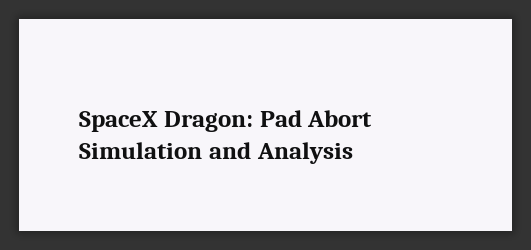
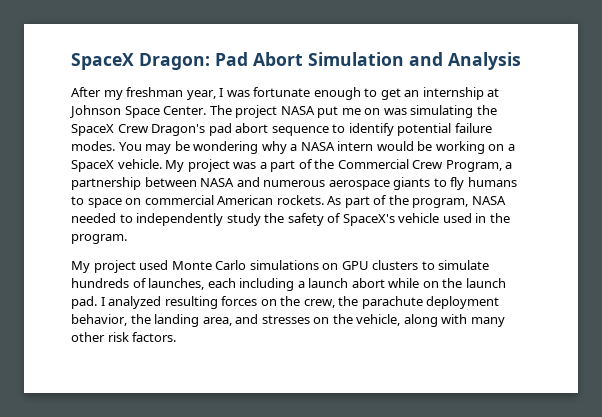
(353, 153) none -> [71,87,500,100] [69,105,497,118] [71,123,492,136] [71,141,515,154] [71,159,513,172] [71,177,517,190] [71,195,506,208] [71,213,510,226] [71,234,127,244] [71,260,490,273] [71,278,506,291] [71,296,500,309] [71,314,505,327] [71,332,177,342] // After my freshman year, I was fortunate enough to get an internship at Johnson Space Center. The project NASA put me on was simulating the SpaceX Crew Dragon's pad abort sequence to identify potential failure modes. You may be wondering why a NASA intern would be working on a SpaceX vehicle. My project was a part of the Commercial Crew Program, a partnership between NASA and numerous aerospace giants to fly humans to space on commercial American rockets. As part of the program, NASA needed to independently study the safety of SpaceX's vehicle used in the program. // My project used Monte Carlo simulations on GPU clusters to simulate hundreds of launches, each including a launch abort while on the launch pad. I analyzed resulting forces on the crew, the parachute deployment behavior, the landing area, and stresses on the vehicle, along with many other risk factors.

